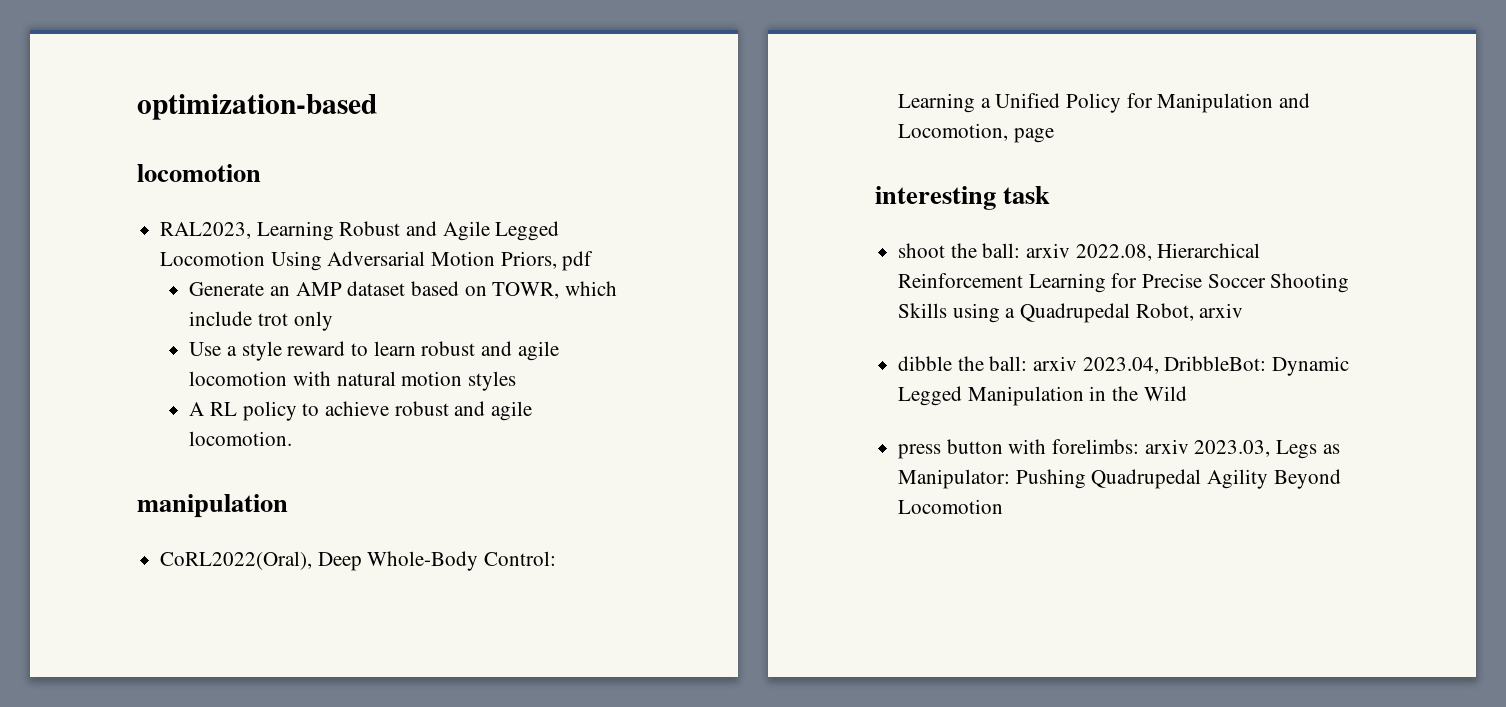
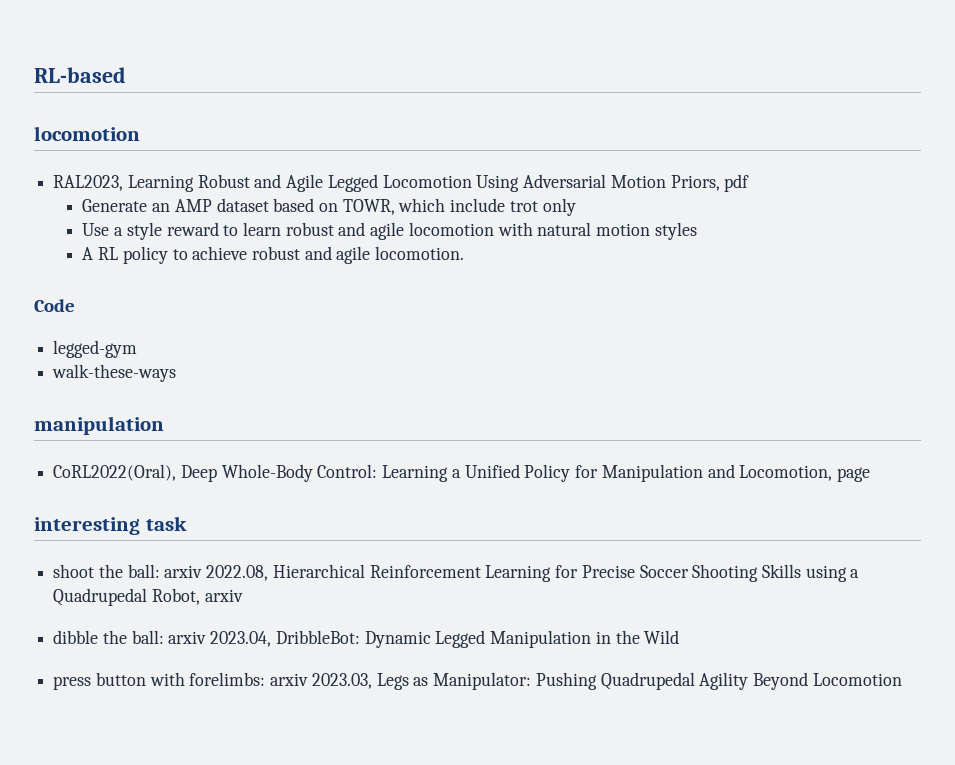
[137,94,377,120] optimization-based -> [34,67,126,83] RL-based
(293, 438) none -> [34,299,75,312] [53,340,138,358] [52,364,177,382] // Code // legged-gym // walk-these-ways

